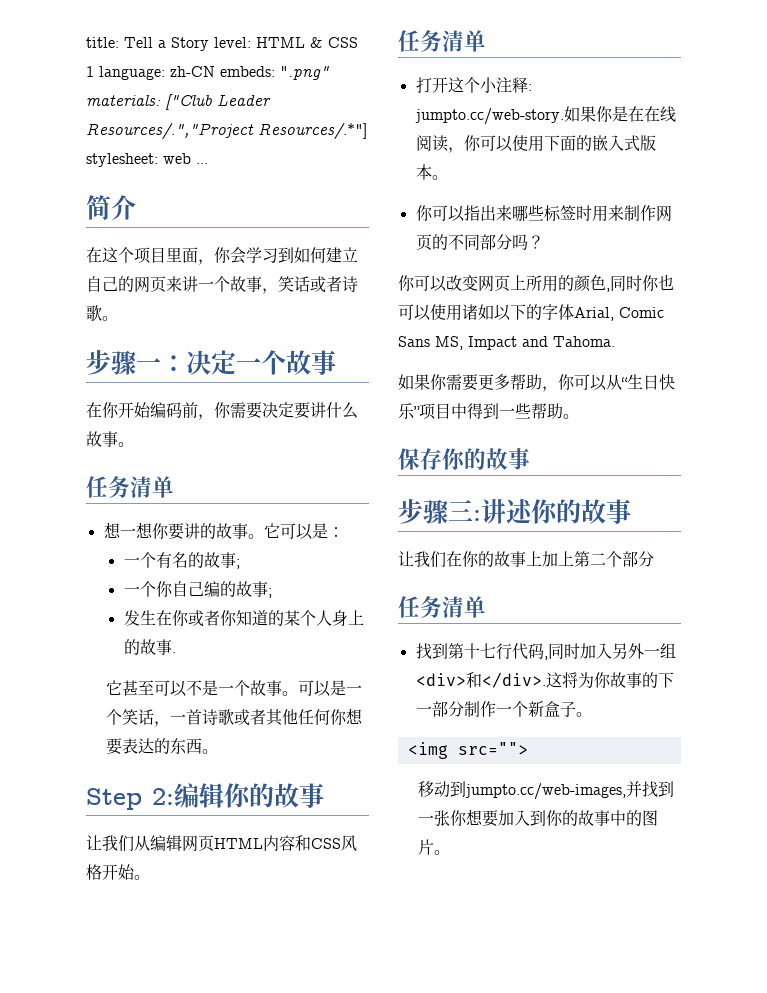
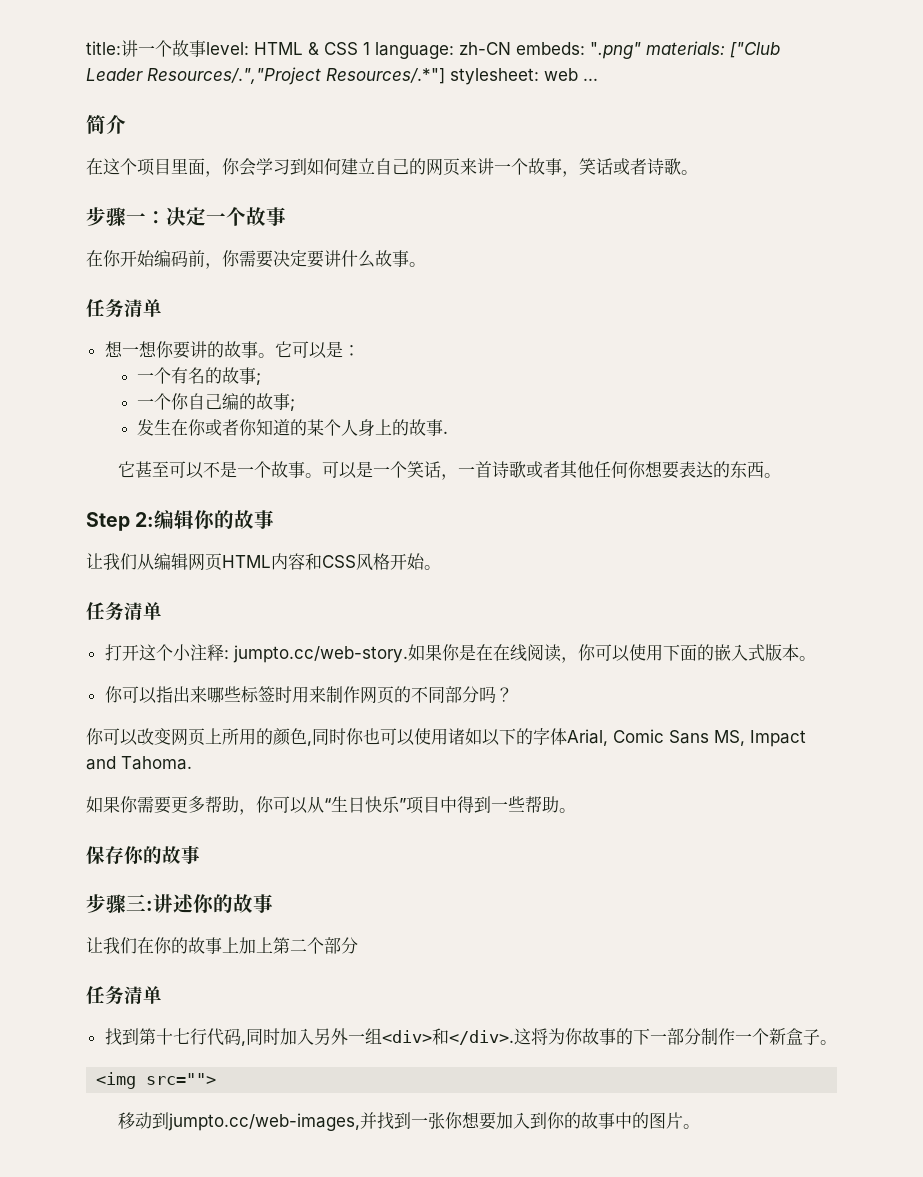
[124,37,209,51] Tell a Story -> [121,40,206,57] 讲一个故事

